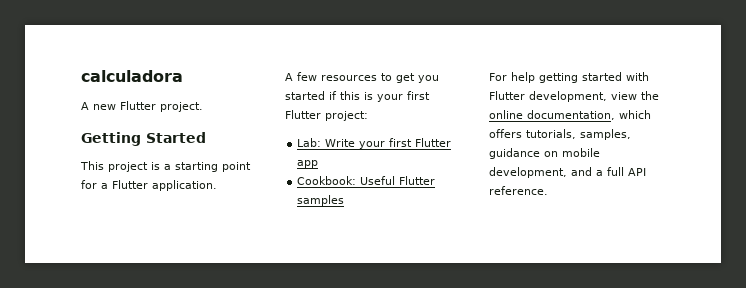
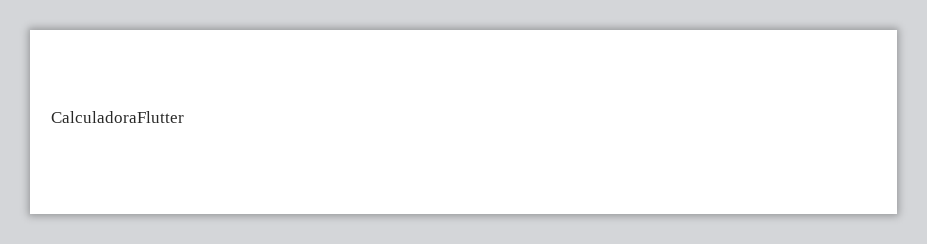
[81,70,183,82] [81,101,203,112] [81,132,206,146] [80,161,251,172] [81,180,217,191] [285,72,439,83] [285,91,430,102] [285,110,368,121] [297,138,452,149] [297,160,319,168] [297,176,436,185] [297,195,345,206] [489,72,649,83] [489,91,659,102] [489,110,651,120] [489,129,631,140] [489,148,600,159] [489,167,646,178] [489,186,548,195] calculadora // A new Flutter project. // Getting Started // This project is a starting point for a Flutter application. // A few resources to get you started if this is your first Flutter project: // Lab: Write your first Flutter app // Cookbook: Useful Flutter samples // For help getting started with Flutter development, view the online documentation, which offers tutorials, samples, guidance on mobile development, and a full API reference. -> [51,111,184,123] CalculadoraFlutter

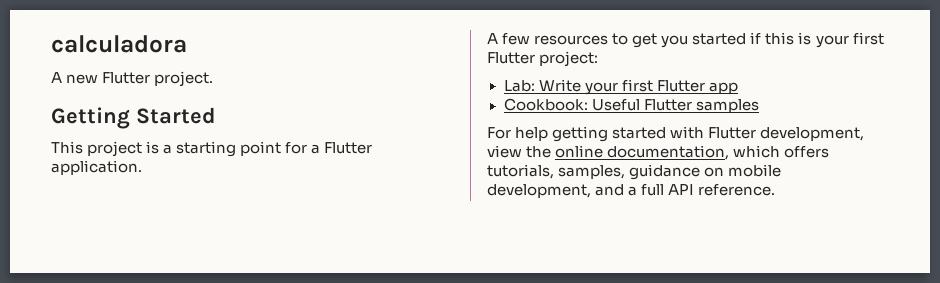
[51,111,184,123] CalculadoraFlutter -> [51,35,187,53] [51,71,214,87] [51,107,216,129] [51,141,373,157] [51,160,142,175] [487,32,884,48] [487,51,599,67] [503,79,738,95] [503,98,759,113] [487,126,865,142] [487,145,830,160] [487,164,782,180] [487,184,776,198] calculadora // A new Flutter project. // Getting Started // This project is a starting point for a Flutter application. // A few resources to get you started if this is your first Flutter project: // Lab: Write your first Flutter app // Cookbook: Useful Flutter samples // For help getting started with Flutter development, view the online documentation, which offers tutorials, samples, guidance on mobile development, and a full API reference.

